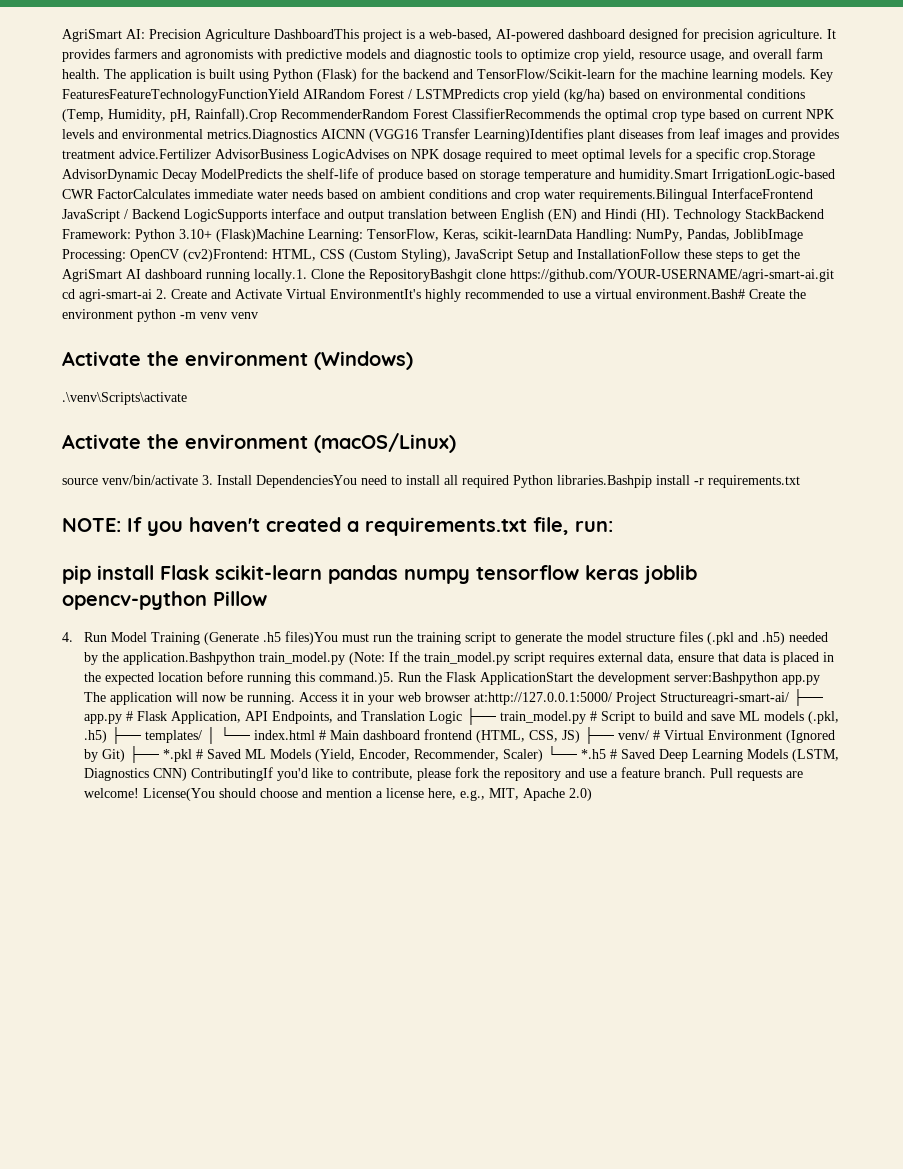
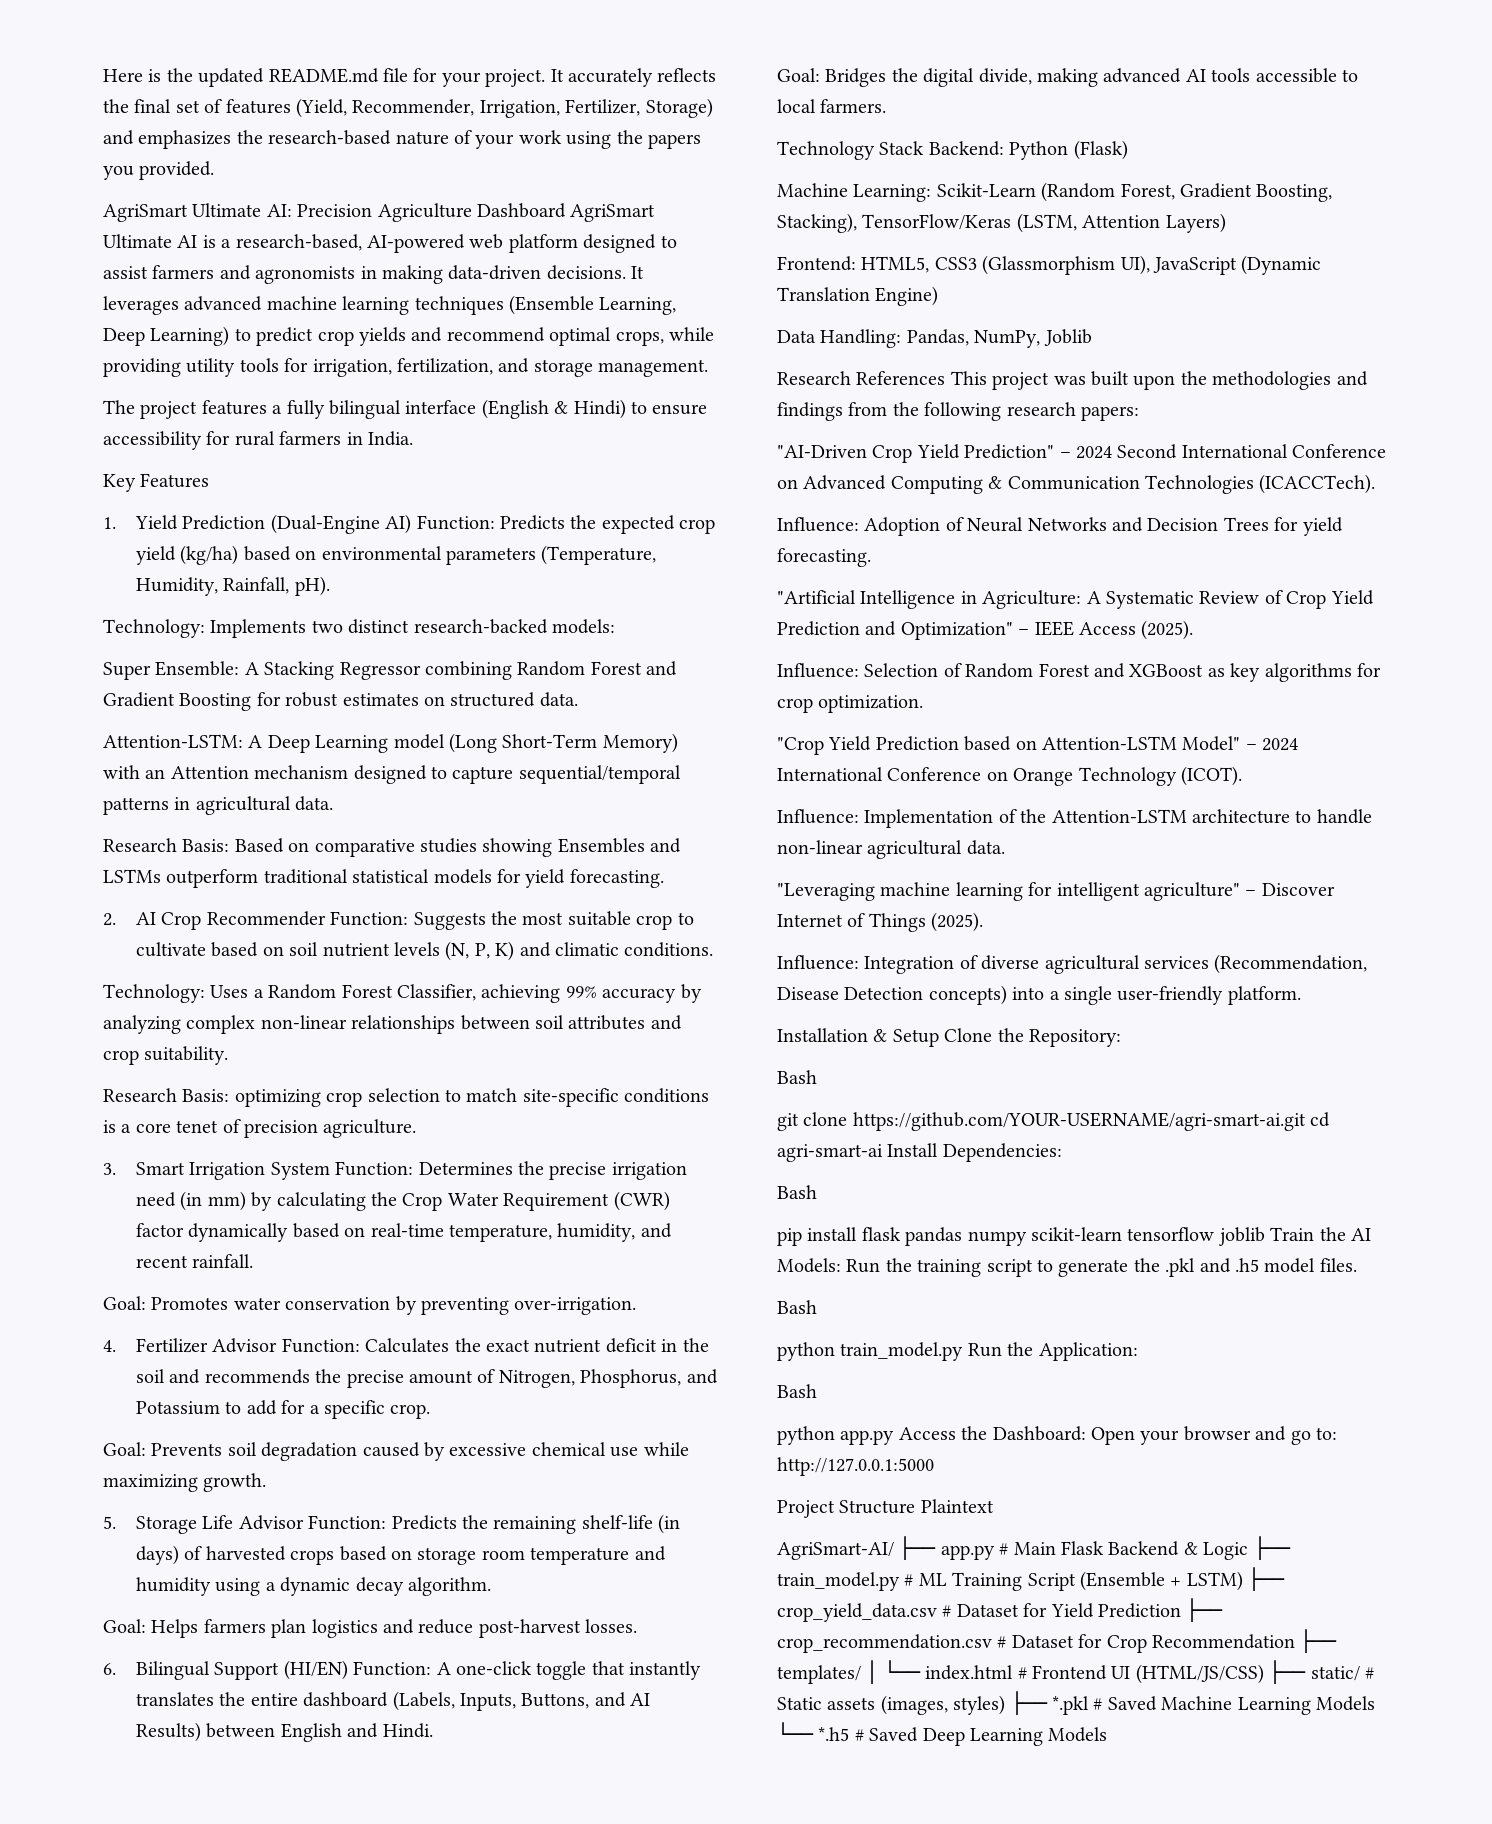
[62,28,836,42] [62,48,823,62] [62,68,833,82] [62,89,499,102] AgriSmart AI: Precision Agriculture DashboardThis project is a web-based, AI-powered dashboard designed for precision agriculture. It provides farmers and agronomists with predictive models and diagnostic tools to optimize crop yield, resource usage, and overall farm health. The application is built using Python (Flask) for the backend and TensorFlow/Scikit-learn for the machine learning models. Key FeaturesFeatureTechnologyFunctionYield AIRandom Forest / LSTMPredicts -> [103,68,717,87] [103,98,713,118] [103,130,701,149] [103,161,215,180] [103,203,656,222] [103,234,677,253] [103,265,645,284] [103,295,677,315] [103,326,714,346] [103,358,709,377] [103,399,708,419] [103,431,413,450] [103,473,210,492] [103,514,675,534] Here is the updated README.md file for your project. It accurately reflects the final set of features (Yield, Recommender, Irrigation, Fertilizer, Storage) and emphasizes the research-based nature of your work using the papers you provided. // AgriSmart Ultimate AI: Precision Agriculture Dashboard AgriSmart Ultimate AI is a research-based, AI-powered web platform designed to assist farmers and agronomists in making data-driven decisions. It leverages advanced machine learning techniques (Ensemble Learning, Deep Learning) to predict crop yields and recommend optimal crops, while providing utility tools for irrigation, fertilization, and storage management. // The project features a fully bilingual interface (English & Hindi) to ensure accessibility for rural farmers in India. // Key Features // 1. Yield Prediction (Dual-Engine AI) Function: Predicts the expected
[747,89,805,99] [62,108,834,122] [62,128,839,142] [62,148,815,162] [62,168,423,182] conditions (Temp, Humidity, pH, Rainfall).Crop RecommenderRandom Forest ClassifierRecommends the optimal crop type based on current NPK levels and environmental metrics.Diagnostics AICNN (VGG16 Transfer Learning)Identifies plant diseases from leaf images and provides treatment advice.Fertilizer AdvisorBusiness LogicAdvises on NPK dosage required to meet optimal levels for a specific crop.Storage AdvisorDynamic Decay ModelPredicts the shelf-life of produce -> [446,545,657,565] [136,576,330,596] [103,619,615,638] [103,661,678,680] [103,692,578,711] [103,733,678,753] [103,765,681,784] [103,796,334,815] [103,838,682,857] [103,869,664,888] [103,911,694,930] [136,941,714,961] [103,984,702,1003] [103,1015,682,1034] [103,1046,229,1065] [103,1088,710,1107] [103,1119,417,1138] [103,1161,687,1180] [136,1191,670,1211] [136,1223,672,1242] [136,1254,254,1268] [103,1296,637,1315] [103,1338,709,1353] [136,1369,718,1388] [136,1400,431,1419] [103,1442,689,1461] [103,1473,267,1492] [103,1514,681,1534] [136,1545,335,1565] parameters (Temperature, Humidity, Rainfall, pH). // Technology: Implements two distinct research-backed models: // Super Ensemble: A Stacking Regressor combining Random Forest and Gradient Boosting for robust estimates on structured data. // Attention-LSTM: A Deep Learning model (Long Short-Term Memory) with an Attention mechanism designed to capture sequential/temporal patterns in agricultural data. // Research Basis: Based on comparative studies showing Ensembles and LSTMs outperform traditional statistical models for yield forecasting. // 2. AI Crop Recommender Function: Suggests the most suitable crop to cultivate based on soil nutrient levels (N, P, K) and climatic conditions. // Technology: Uses a Random Forest Classifier, achieving 99% accuracy by analyzing complex non-linear relationships between soil attributes and crop suitability. // Research Basis: optimizing crop selection to match site-specific conditions is a core tenet of precision agriculture. // 3. Smart Irrigation System Function: Determines the precise irrigation need (in mm) by calculating the Crop Water Requirement (CWR) factor dynamically based on real-time temperature, humidity, and recent rainfall. // Goal: Promotes water conservation by preventing over-irrigation. // 4. Fertilizer Advisor Function: Calculates the exact nutrient deficit in the soil and recommends the precise amount of Nitrogen, Phosphorus, and Potassium to add for a specific crop. // Goal: Prevents soil degradation caused by excessive chemical use while maximizing growth. // 5. Storage Life Advisor Function: Predicts the remaining shelf-life (in days) of harvested crops
(520, 176) none -> [481,1550,525,1560] room
[619,169,835,182] [62,188,813,202] [62,208,824,222] [62,229,803,242] [62,249,800,262] [62,269,834,282] [62,289,806,302] [62,309,258,322] [62,351,413,370] [62,392,187,405] [62,433,456,453] [62,475,800,488] [62,517,613,536] [62,565,697,584] [62,591,267,610] [62,631,393,645] humidity.Smart IrrigationLogic-based CWR FactorCalculates immediate water needs based on ambient conditions and crop water requirements.Bilingual InterfaceFrontend JavaScript / Backend LogicSupports interface and output translation between English (EN) and Hindi (HI). Technology StackBackend Framework: Python 3.10+ (Flask)Machine Learning: TensorFlow, Keras, scikit-learnData Handling: NumPy, Pandas, JoblibImage Processing: OpenCV (cv2)Frontend: HTML, CSS (Custom Styling), JavaScript Setup and InstallationFollow these steps to get the AgriSmart AI dashboard running locally.1. Clone the RepositoryBashgit clone https://github.com/YOUR-USERNAME/agri-smart-ai.git cd agri-smart-ai 2. Create and Activate Virtual EnvironmentIt's highly recommended to use a virtual environment.Bash# Create the environment python -m venv venv // Activate the environment (Windows) // .\venv\Scripts\activate // Activate the environment (macOS/Linux) // source venv/bin/activate 3. Install DependenciesYou need to install all required Python libraries.Bashpip install -r requirements.txt // NOTE: If you haven't created a requirements.txt file, run: // pip install Flask scikit-learn pandas numpy tensorflow keras joblib opencv-python Pillow // 4. Run Model Training (Generate .h5 files)You must run -> [136,1577,492,1596] [103,1619,638,1638] [103,1660,702,1680] [136,1691,651,1711] [136,1722,433,1742] [777,68,1358,87] [777,99,887,113] [777,140,1128,160] [777,182,1333,202] [777,213,1226,233] [777,255,1322,275] [777,286,939,306] [777,329,1092,348] [777,371,1368,390] [777,402,1139,421] [777,444,1387,463] [777,474,1376,494] [777,517,1343,536] [777,548,871,567] [777,590,1374,609] [777,620,1194,640] [777,663,1381,682] [777,695,924,713] [777,736,1299,755] [777,766,1242,786] [777,809,1372,828] [777,840,1005,859] [777,882,1335,901] [777,912,984,932] [777,954,1368,974] [777,985,1301,1005] [777,1028,1121,1047] [777,1070,817,1084] [777,1112,1331,1131] [777,1143,1062,1162] [777,1185,817,1199] [777,1227,1371,1246] [777,1258,881,1273] humidity using a dynamic decay algorithm. // Goal: Helps farmers plan logistics and reduce post-harvest losses. // 6. Bilingual Support (HI/EN) Function: A one-click toggle that instantly translates the entire dashboard (Labels, Inputs, Buttons, and AI Results) between English and Hindi. // Goal: Bridges the digital divide, making advanced AI tools accessible to local farmers. // Technology Stack Backend: Python (Flask) // Machine Learning: Scikit-Learn (Random Forest, Gradient Boosting, Stacking), TensorFlow/Keras (LSTM, Attention Layers) // Frontend: HTML5, CSS3 (Glassmorphism UI), JavaScript (Dynamic Translation Engine) // Data Handling: Pandas, NumPy, Joblib // Research References This project was built upon the methodologies and findings from the following research papers: // "AI-Driven Crop Yield Prediction" – 2024 Second International Conference on Advanced Computing & Communication Technologies (ICACCTech). // Influence: Adoption of Neural Networks and Decision Trees for yield forecasting. // "Artificial Intelligence in Agriculture: A Systematic Review of Crop Yield Prediction and Optimization" – IEEE Access (2025). // Influence: Selection of Random Forest and XGBoost as key algorithms for crop optimization. // "Crop Yield Prediction based on Attention-LSTM Model" – 2024 International Conference on Orange Technology (ICOT). // Influence: Implementation of the Attention-LSTM architecture to handle non-linear agricultural data. // "Leveraging machine learning for intelligent agriculture" – Discover Internet of Things (2025). // Influence: Integration of diverse agricultural services (Recommendation, Disease Detection concepts) into a single user-friendly platform. // Installation & Setup Clone the Repository: // Bash // git clone https://github.com/YOUR-USERNAME/agri-smart-ai.git cd agri-smart-ai Install Dependencies: // Bash // pip install flask pandas numpy scikit-learn tensorflow joblib Train the AI Models: Run
[587,631,829,645] [84,651,835,665] [84,671,821,685] [84,689,824,706] [84,708,840,725] [84,730,108,743] model structure files (.pkl and .h5) needed by the application.Bashpython train_model.py (Note: If the train_model.py script requires external data, ensure that data is placed in the expected location before running this command.)5. Run the Flask ApplicationStart the development server:Bashpython app.py The application will now be running. Access it in your web browser at:http://127.0.0.1:5000/ Project Structureagri-smart-ai/ ├── app.py # Flask Application, API Endpoints, and Translation Logic ├── train_model.py # Script to build and save ML models (.pkl, .h5) -> [1165,1258,1357,1277] [777,1300,817,1314] [777,1342,1138,1361] [777,1384,817,1398] [777,1426,1337,1445] [777,1457,934,1476] [777,1499,994,1518] [777,1536,1291,1560] [777,1567,1286,1591] [777,1598,1224,1622] [777,1634,1295,1653] .pkl and .h5 model files. // Bash // python train_model.py Run the Application: // Bash // python app.py Access the Dashboard: Open your browser and go to: http://127.0.0.1:5000 // Project Structure Plaintext // AgriSmart-AI/ ├── app.py # Main Flask Backend & Logic ├── train_model.py # ML Training Script (Ensemble + LSTM) ├── crop_yield_data.csv # Dataset for Yield Prediction ├── crop_recommendation.csv # Dataset for Crop Recommendation
[330,727,836,744] [84,746,544,763] Main dashboard frontend (HTML, CSS, JS) ├── venv/ # Virtual Environment (Ignored by Git) ├── *.pkl # Saved ML Models (Yield, Encoder, Recommender, Scaler) -> [1032,1660,1374,1684] [777,1691,1375,1715] Frontend UI (HTML/JS/CSS) ├── static/ # Static assets (images, styles) ├── *.pkl # Saved Machine Learning Models
[792,749,840,762] [84,767,804,781] [84,788,593,801] (LSTM, Diagnostics CNN) ContributingIf you'd like to contribute, please fork the repository and use a feature branch. Pull requests are welcome! License(You should choose and mention a license here, e.g., MIT, Apache 2.0) -> (1108, 1734) none

